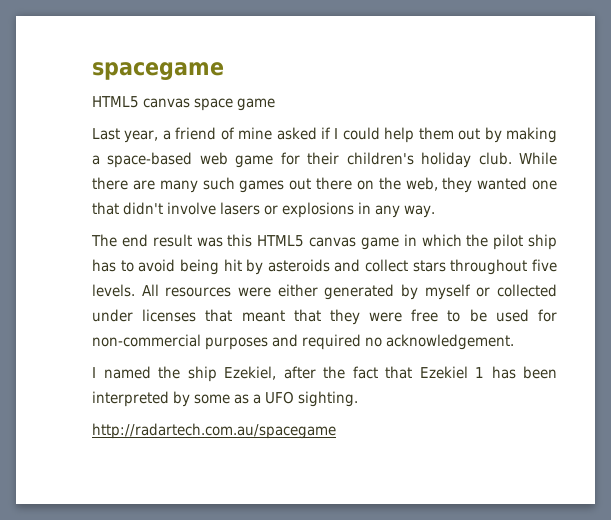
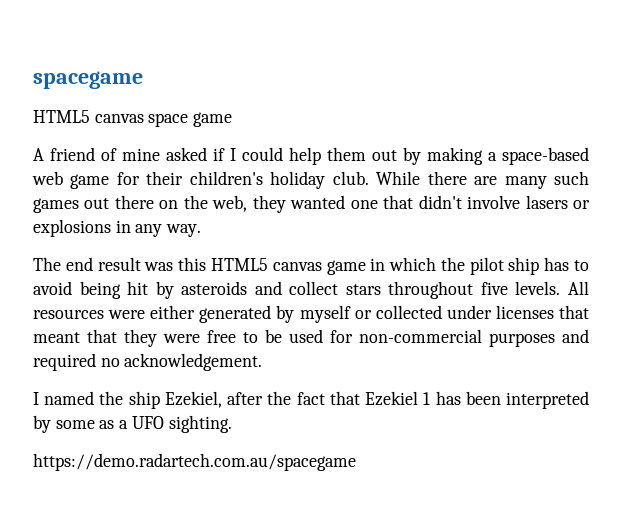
[92,128,171,143] Last year, a -> [33,148,44,161] A
[92,423,336,439] http://radartech.com.au/spacegame -> [33,453,356,471] https://demo.radartech.com.au/spacegame

